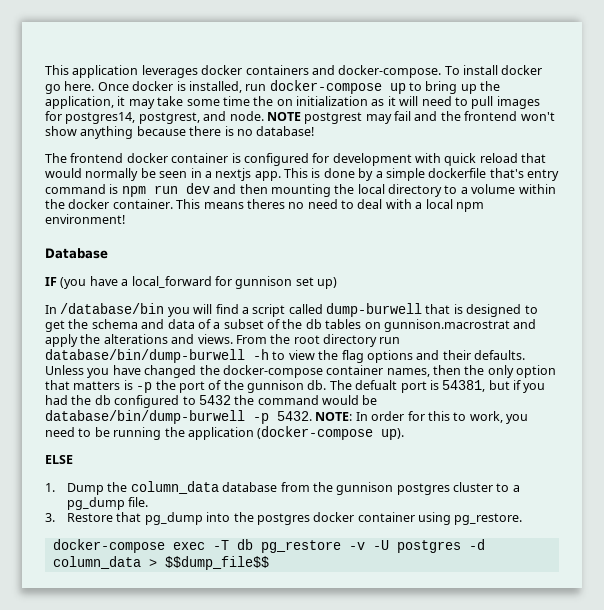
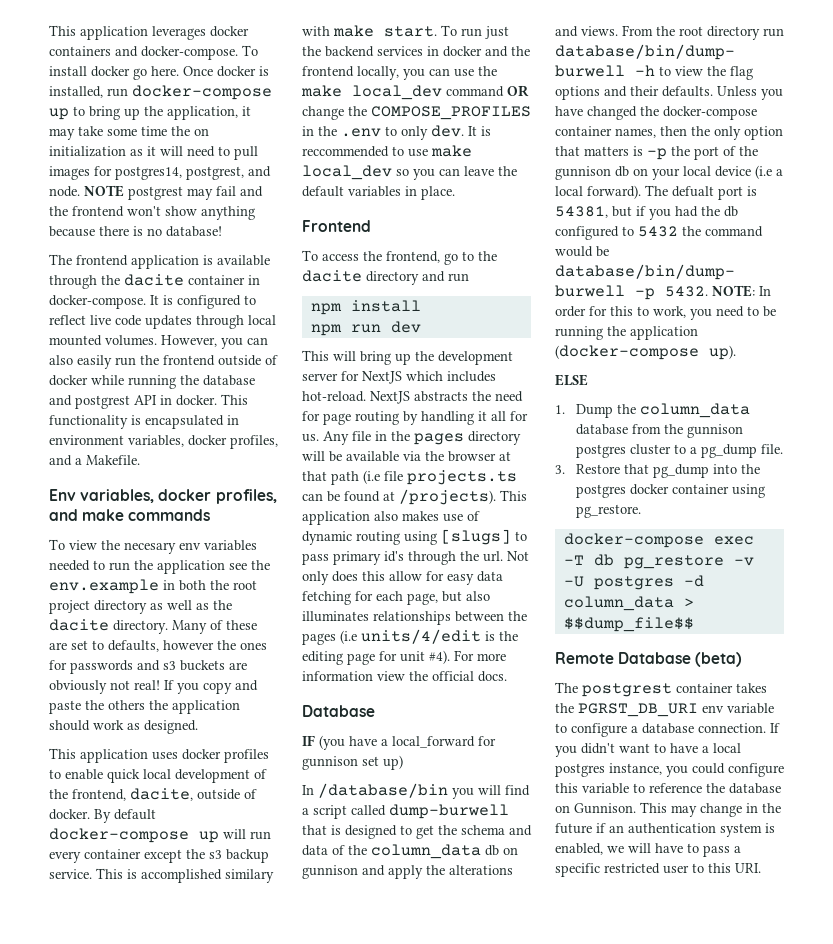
[126,153,547,166] [45,168,559,181] [45,183,556,197] [45,199,484,212] [45,214,125,224] docker container is configured for development with quick reload that would normally be seen in a nextjs app. This is done by a simple dockerfile that's entry command is npm run dev and then mounting the local directory to a volume within the docker container. This means theres no need to deal with a local npm environment! -> [131,255,270,269] [49,274,260,289] [49,295,256,309] [49,315,276,329] [49,335,268,349] [49,355,278,369] [49,375,255,389] [49,394,248,409] [49,415,239,429] [49,435,278,449] [49,455,140,466] [49,489,277,504] [49,509,211,521] [49,539,257,554] [49,560,270,574] [49,579,257,594] [49,600,232,614] [49,619,257,634] [49,640,267,652] [49,660,247,674] [49,680,258,694] [49,700,240,714] [49,720,198,734] [49,748,269,763] [49,769,267,783] [49,788,257,801] [49,809,156,823] [49,828,271,843] [49,849,269,863] [49,868,274,883] [302,25,509,39] [302,46,530,57] [302,66,497,80] [301,85,529,100] [302,106,531,120] [302,125,491,140] [302,145,472,157] [302,165,517,180] [302,186,455,200] [302,220,371,232] [302,250,497,265] [302,270,469,285] [310,300,421,315] [310,321,421,336] [302,350,513,365] [302,371,496,384] [302,391,523,404] [302,411,528,425] [302,431,521,445] [302,451,511,462] [302,470,517,485] [302,489,527,505] [302,511,480,525] [302,529,527,545] [302,551,529,565] [302,571,503,585] [302,591,490,605] [302,611,527,625] [302,629,518,645] [302,650,506,665] [302,671,507,682] application is available through the dacite container in docker-compose. It is configured to reflect live code updates through local mounted volumes. However, you can also easily run the frontend outside of docker while running the database and postgrest API in docker. This functionality is encapsulated in environment variables, docker profiles, and a Makefile. // Env variables, docker profiles, and make commands // To view the necesary env variables needed to run the application see the env.example in both the root project directory as well as the dacite directory. Many of these are set to defaults, however the ones for passwords and s3 buckets are obviously not real! If you copy and paste the others the application should work as designed. // This application uses docker profiles to enable quick local development of the frontend, dacite, outside of docker. By default docker-compose up will run every container except the s3 backup service. This is accomplished similary with make start. To run just the backend services in docker and the frontend locally, you can use the make local_dev command OR change the COMPOSE_PROFILES in the .env to only dev. It is reccommended to use make local_dev so you can leave the default variables in place. // Frontend // To access the frontend, go to the dacite directory and run // npm install // npm run dev // This will bring up the development server for NextJS which includes hot-reload. NextJS abstracts the need for page routing by handling it all for us. Any file in the pages directory will be available via the browser at that path (i.e file projects.ts can be found at /projects). This application also makes use of dynamic routing using [slugs] to pass primary id's through the url. Not only does this allow for easy data fetching for each page, but also illuminates relationships between the pages (i.e units/4/edit is the editing page for unit #4). For more information view the official docs.
[213,319,510,332] a subset of the db tables on gunnison.macrostrat -> [348,844,518,859] [302,865,358,879] the column_data db on gunnison
[307,380,327,390] db. -> [615,165,783,180] [555,185,641,199] db on your local device (i.e a local forward).
(269, 563) none -> [555,652,743,667] [555,682,767,697] [555,703,774,717] [555,723,780,737] [555,743,741,757] [555,763,784,777] [555,783,781,794] [555,802,781,817] [555,823,775,837] [555,843,741,857] [555,863,761,877] // Remote Database (beta) // The postgrest container takes the PGRST_DB_URI env variable to configure a database connection. If you didn't want to have a local postgres instance, you could configure this variable to reference the database on Gunnison. This may change in the future if an authentication system is enabled, we will have to pass a specific restricted user to this URI.

